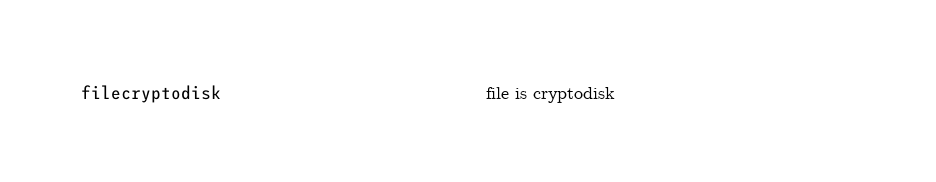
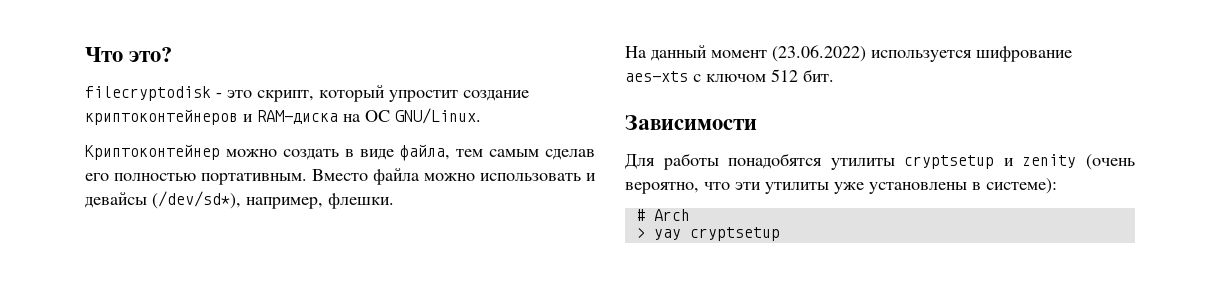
(81, 94) none -> [85,47,173,62] Что это? //
[486,87,615,103] // file is cryptodisk -> [216,85,529,102] [85,108,481,125] [85,144,595,161] [85,168,596,185] [85,191,394,209] [625,45,1072,62] [625,69,834,82] [625,115,757,130] [625,153,1135,170] [625,178,1057,194] [635,209,690,221] [635,227,780,241] - это скрипт, который упростит создание криптоконтейнеров и RAM-диска на ОС GNU/Linux. // Криптоконтейнер можно создать в виде файла, тем самым сделав его полностью портативным. Вместо файла можно использовать и девайсы (/dev/sd*), например, флешки. // На данный момент (23.06.2022) используется шифрование aes-xts с ключом 512 бит. // Зависимости // Для работы понадобятся утилиты cryptsetup и zenity (очень вероятно, что эти утилиты уже установлены в системе): // # Arch // > yay cryptsetup

